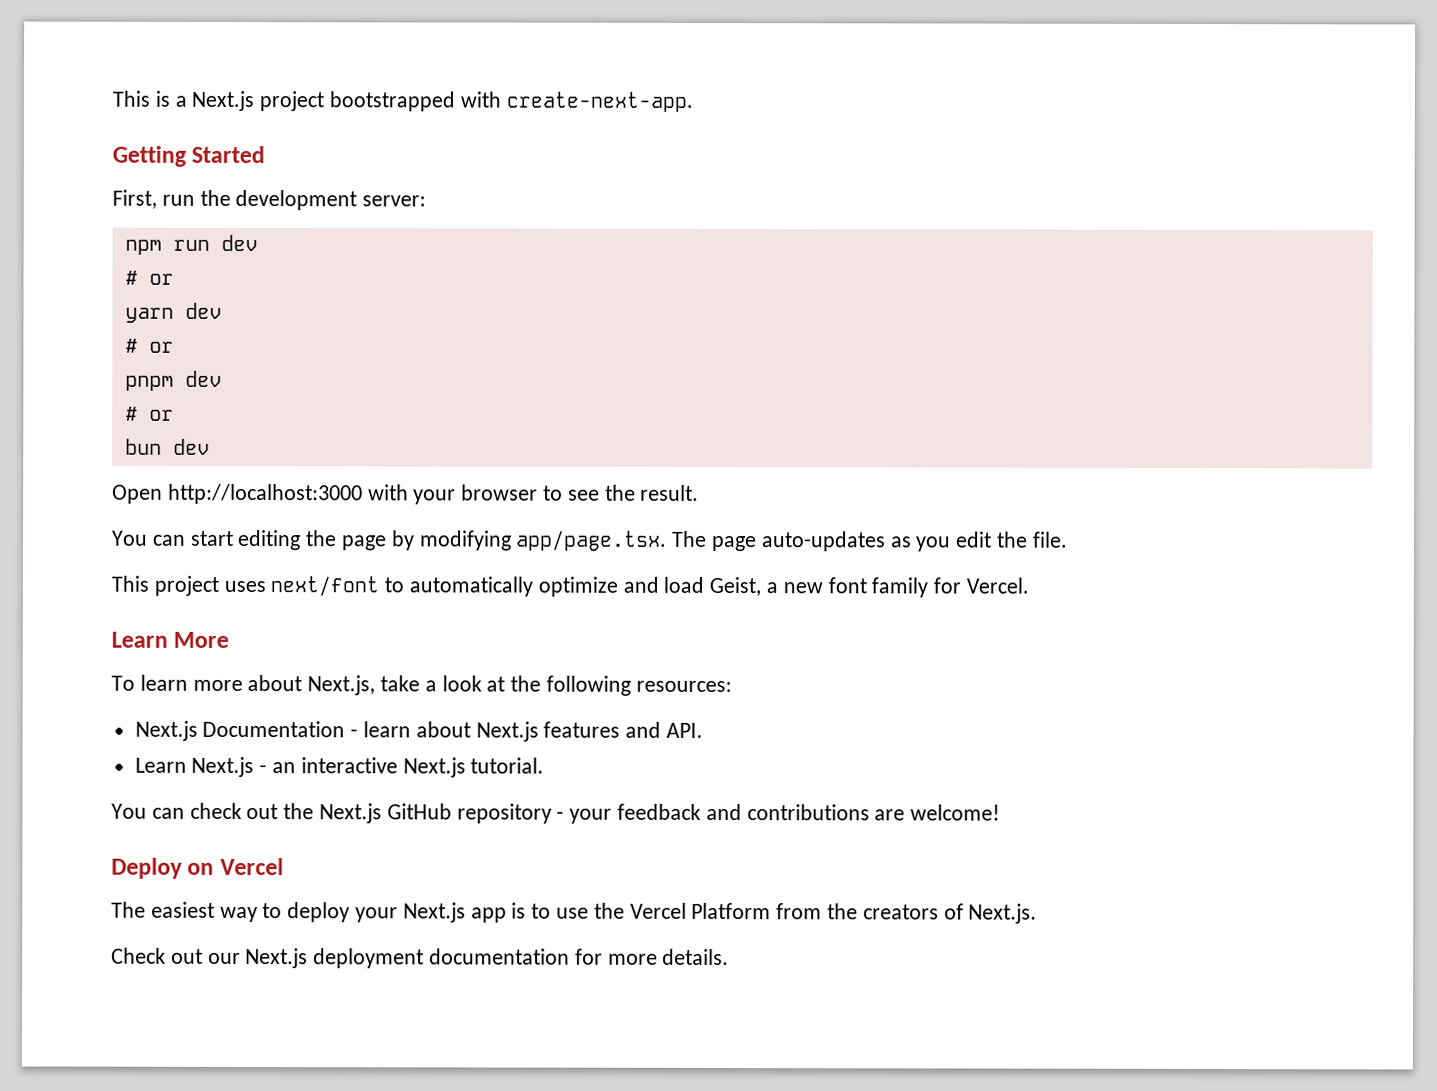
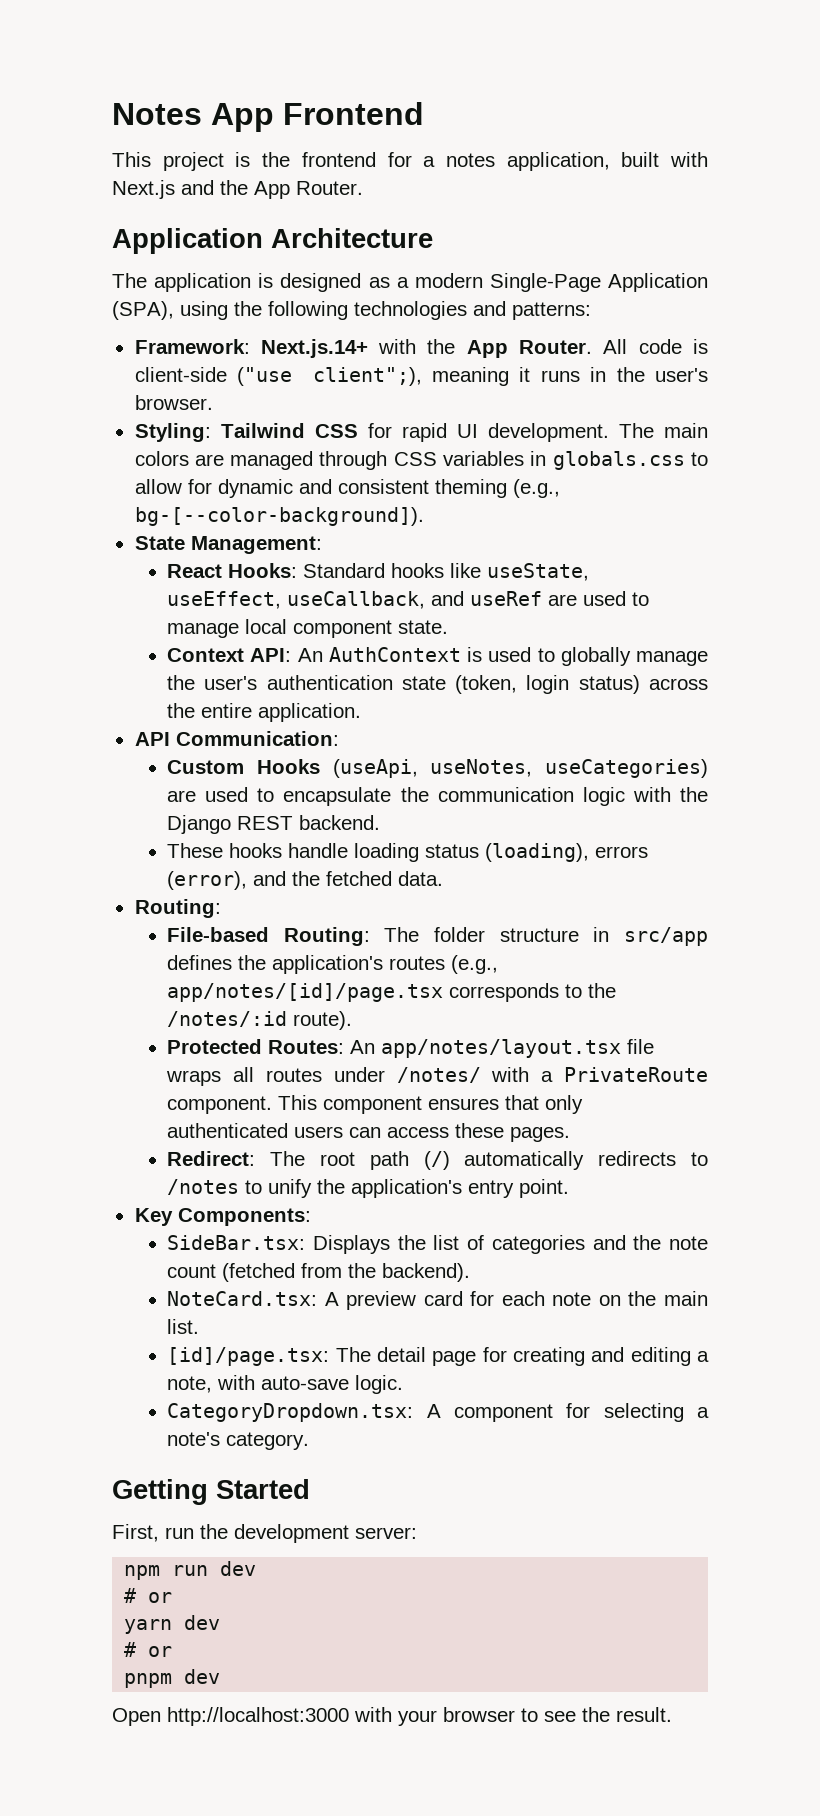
[112,90,693,112] This is a Next.js project bootstrapped with create-next-app. -> [112,102,424,132] [112,152,708,171] [112,180,363,199] [112,228,433,254] [112,273,708,292] [112,301,591,320] [134,339,708,358] [134,367,708,386] [134,395,213,410] [134,423,708,442] [134,451,708,470] [134,479,560,498] [134,507,424,526] [134,536,322,554] [167,563,590,581] [167,591,650,609] [167,619,449,638] [167,647,709,666] [167,675,709,694] [167,703,362,722] [134,731,339,746] [167,759,709,778] [167,787,708,806] [167,815,381,834] [167,843,649,862] [167,871,444,890] [134,899,221,918] [167,927,708,946] [167,955,499,974] [167,983,617,1002] [167,1011,353,1030] [167,1039,655,1058] [166,1067,708,1086] [167,1095,584,1114] [167,1123,571,1142] [167,1151,709,1170] [167,1179,570,1198] [134,1208,311,1226] [167,1235,708,1254] [167,1263,471,1282] [167,1291,709,1310] [167,1319,200,1334] [167,1347,709,1366] [167,1375,404,1394] [167,1403,710,1422] [167,1432,310,1450] Notes App Frontend // This project is the frontend for a notes application, built with Next.js and the App Router. // Application Architecture // The application is designed as a modern Single-Page Application (SPA), using the following technologies and patterns: // Framework: Next.js.14+ with the App Router. All code is client-side ("use client";), meaning it runs in the user's browser. // Styling: Tailwind CSS for rapid UI development. The main colors are managed through CSS variables in globals.css to allow for dynamic and consistent theming (e.g., bg-[--color-background]). // State Management: // React Hooks: Standard hooks like useState, useEffect, useCallback, and useRef are used to manage local component state. // Context API: An AuthContext is used to globally manage the user's authentication state (token, login status) across the entire application. // API Communication: // Custom Hooks (useApi, useNotes, useCategories) are used to encapsulate the communication logic with the Django REST backend. // These hooks handle loading status (loading), errors (error), and the fetched data. // Routing: // File-based Routing: The folder structure in src/app defines the application's routes (e.g., app/notes/[id]/page.tsx corresponds to the /notes/:id route). // Protected Routes: An app/notes/layout.tsx file wraps all routes under /notes/ with a PrivateRoute component. This component ensures that only authenticated users can access these pages. // Redirect: The root path (/) automatically redirects to /notes to unify the application's entry point. // Key Components: // SideBar.tsx: Displays the list of categories and the note count (fetched from the backend). // NoteCard.tsx: A preview card for each note on the main list. // [id]/page.tsx: The detail page for creating and editing a note, with auto-save logic. // CategoryDropdown.tsx: A component for selecting a note's category.
[124,406,174,421] [124,438,210,455] // # or // bun dev -> (221, 1676) none
[111,529,1068,552] [111,575,1030,598] [111,631,230,648] [111,674,732,696] [134,720,704,742] [134,756,545,778] [111,802,1001,824] [111,857,284,879] [111,901,1038,924] [111,947,730,969] // You can start editing the page by modifying app/page.tsx. The page auto-updates as you edit the file. // This project uses next/font to automatically optimize and load Geist, a new font family for Vercel. // Learn More // To learn more about Next.js, take a look at the following resources: // Next.js Documentation - learn about Next.js features and API. // Learn Next.js - an interactive Next.js tutorial. // You can check out the Next.js GitHub repository - your feedback and contributions are welcome! // Deploy on Vercel // The easiest way to deploy your Next.js app is to use the Vercel Platform from the creators of Next.js. // Check out our Next.js deployment documentation for more details. -> (672, 1714) none

